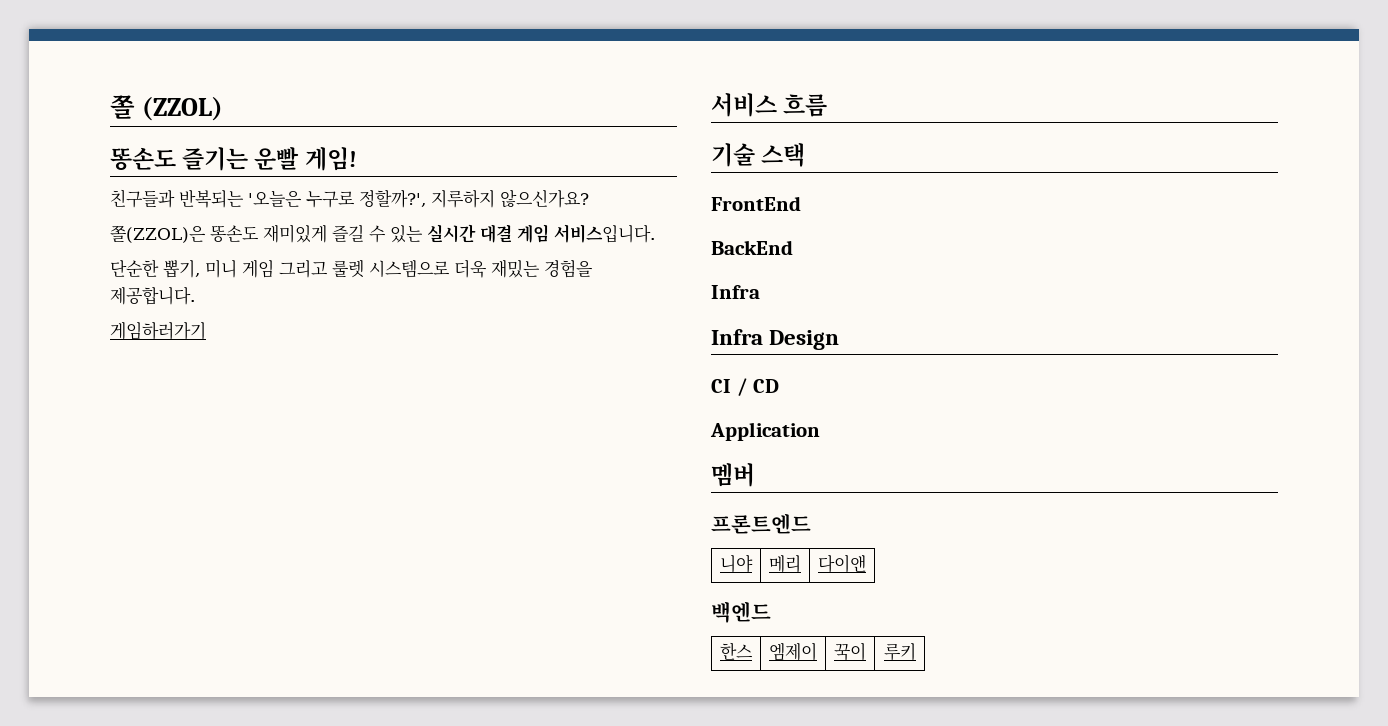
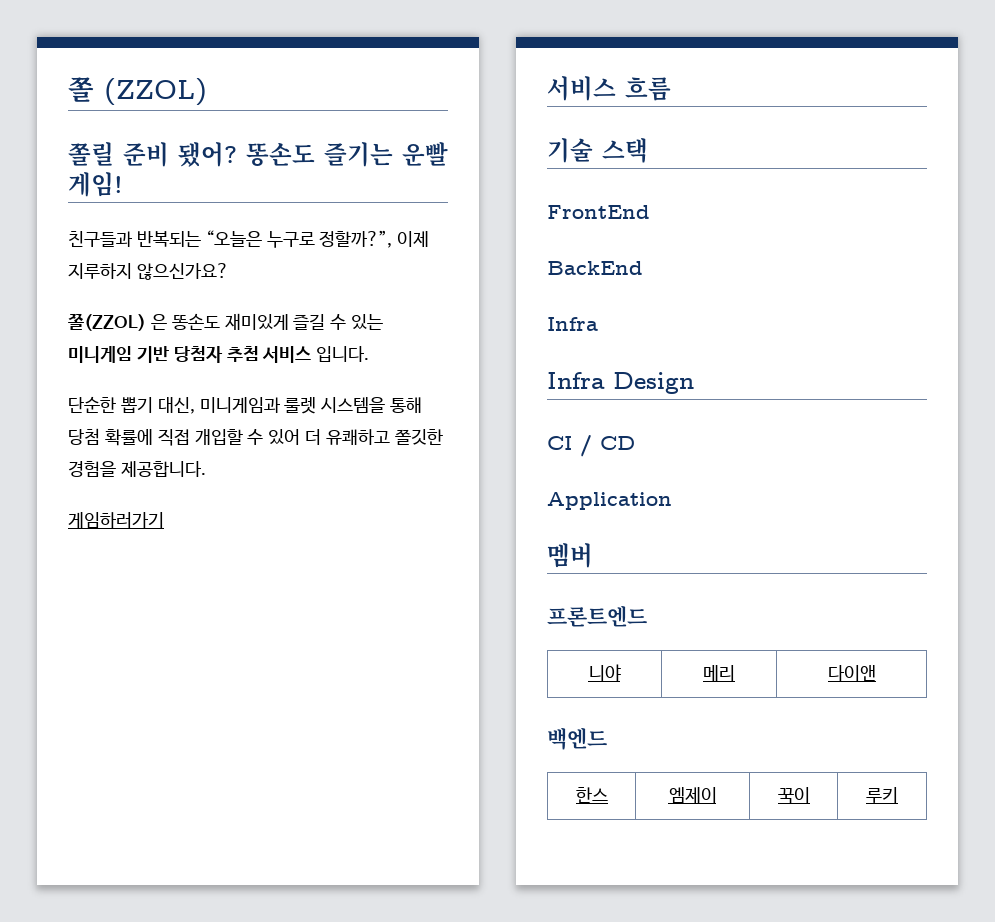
(223, 109) none -> [68,142,237,167] 쫄릴 준비 됐어?
[248,190,426,208] '오늘은 누구로 정할까?', -> [205,230,430,248] “오늘은 누구로 정할까?”, 이제
[110,225,206,243] 쫄(ZZOL)은 -> [68,313,167,331] 쫄(ZZOL) 은
[427,224,655,243] [110,259,540,278] 실시간 대결 게임 서비스입니다. // 단순한 뽑기, 미니 게임 그리고 룰렛 시스템으로 더욱 재밌는 -> [68,346,370,363] [68,396,423,414] [68,428,443,446] 미니게임 기반 당첨자 추첨 서비스 입니다. // 단순한 뽑기 대신, 미니게임과 룰렛 시스템을 통해 당첨 확률에 직접 개입할 수 있어 더 유쾌하고 쫄깃한

